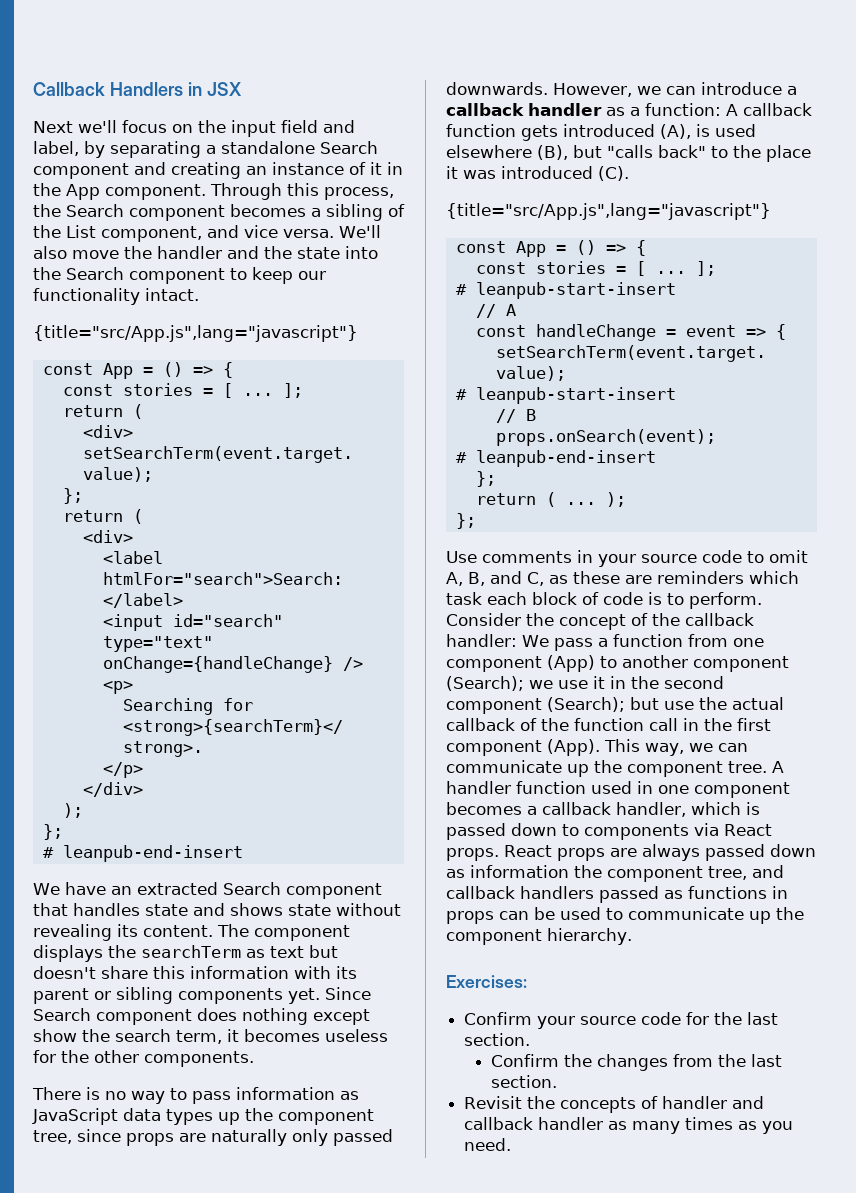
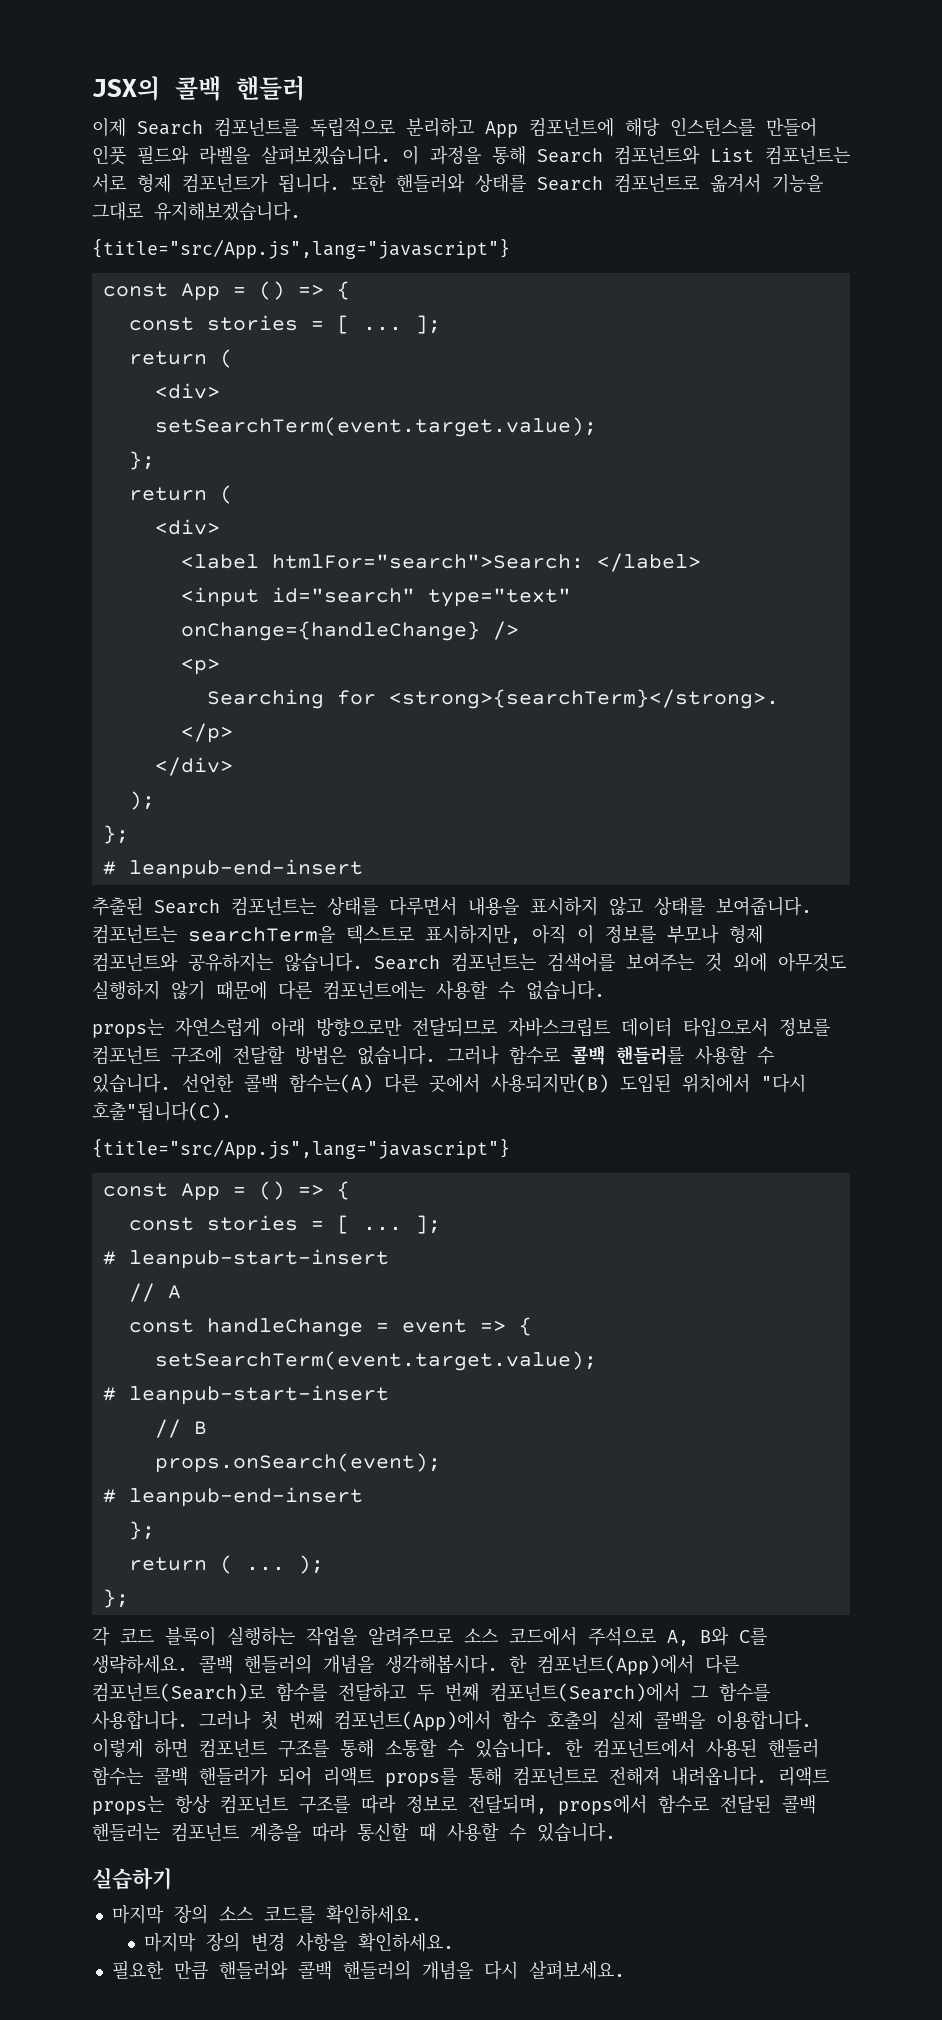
[33,82,242,96] [33,120,355,137] [33,141,378,158] [33,162,403,179] [33,183,394,200] [33,204,405,221] [33,225,381,242] [33,246,378,259] [33,267,326,284] [33,288,199,305] Callback Handlers in JSX // Next we'll focus on the input field and label, by separating a standalone Search component and creating an instance of it in the App component. Through this process, the Search component becomes a sibling of the List component, and vice versa. We'll also move the handler and the state into the Search component to keep our functionality intact. -> [92,76,305,101] [92,117,817,138] [92,145,850,165] [92,173,823,193] [92,201,301,221] JSX의 콜백 핸들러 // 이제 Search 컴포넌트를 독립적으로 분리하고 App 컴포넌트에 해당 인스턴스를 만들어 인풋 필드와 라벨을 살펴보겠습니다. 이 과정을 통해 Search 컴포넌트와 List 컴포넌트는 서로 형제 컴포넌트가 됩니다. 또한 핸들러와 상태를 Search 컴포넌트로 옮겨서 기능을 그대로 유지해보겠습니다.
[33,882,382,899] [33,903,401,916] [33,924,350,941] [33,945,338,962] [33,966,357,979] [33,987,371,1004] [33,1008,370,1025] [33,1029,388,1044] [33,1050,254,1067] [32,1087,359,1104] [32,1108,374,1125] [33,1129,393,1146] [446,82,797,97] [446,103,812,116] [446,124,756,141] [446,145,811,162] [446,166,629,181] We have an extracted Search component that handles state and shows state without revealing its content. The component displays the searchTerm as text but doesn't share this information with its parent or sibling components yet. Since Search component does nothing except show the search term, it becomes useless for the other components. // There is no way to pass information as JavaScript data types up the component tree, since props are naturally only passed downwards. However, we can introduce a callback handler as a function: A callback function gets introduced (A), is used elsewhere (B), but "calls back" to the place it was introduced (C). -> [92,896,812,916] [92,924,763,944] [92,952,846,972] [92,980,605,1000] [92,1017,830,1038] [92,1045,774,1065] [92,1073,806,1093] [92,1101,232,1121] 추출된 Search 컴포넌트는 상태를 다루면서 내용을 표시하지 않고 상태를 보여줍니다. 컴포넌트는 searchTerm을 텍스트로 표시하지만, 아직 이 정보를 부모나 형제 컴포넌트와 공유하지는 않습니다. Search 컴포넌트는 검색어를 보여주는 것 외에 아무것도 실행하지 않기 때문에 다른 컴포넌트에는 사용할 수 없습니다. // props는 자연스럽게 아래 방향으로만 전달되므로 자바스크립트 데이터 타입으로서 정보를 컴포넌트 구조에 전달할 방법은 없습니다. 그러나 함수로 콜백 핸들러를 사용할 수 있습니다. 선언한 콜백 함수는(A) 다른 곳에서 사용되지만(B) 도입된 위치에서 "다시 호출"됩니다(C).
[446,550,808,567] [446,571,799,586] [446,592,762,609] [446,613,754,630] [446,634,764,651] [446,655,789,672] [446,676,724,691] [446,697,784,714] [446,718,771,731] [446,739,748,756] [446,760,784,777] [446,781,790,798] [446,802,760,817] [446,823,772,840] [446,844,816,861] [446,865,784,882] [446,886,788,903] [446,907,804,924] [446,928,632,945] [446,975,527,988] [464,1012,779,1029] [464,1033,531,1046] [491,1054,783,1071] [491,1075,558,1088] [464,1096,765,1113] [464,1117,794,1134] [464,1138,512,1151] Use comments in your source code to omit A, B, and C, as these are reminders which task each block of code is to perform. Consider the concept of the callback handler: We pass a function from one component (App) to another component (Search); we use it in the second component (Search); but use the actual callback of the function call in the first component (App). This way, we can communicate up the component tree. A handler function used in one component becomes a callback handler, which is passed down to components via React props. React props are always passed down as information the component tree, and callback handlers passed as functions in props can be used to communicate up the component hierarchy. // Exercises: // Confirm your source code for the last section. // Confirm the changes from the last section. // Revisit the concepts of handler and callback handler as many times as you need. -> [92,1626,767,1646] [92,1654,739,1675] [92,1683,770,1702] [92,1710,812,1731] [92,1738,819,1758] [92,1766,829,1787] [92,1795,816,1815] [92,1822,616,1842] [92,1867,172,1890] [111,1904,422,1924] [143,1932,454,1952] [111,1960,625,1980] 각 코드 블록이 실행하는 작업을 알려주므로 소스 코드에서 주석으로 A, B와 C를 생략하세요. 콜백 핸들러의 개념을 생각해봅시다. 한 컴포넌트(App)에서 다른 컴포넌트(Search)로 함수를 전달하고 두 번째 컴포넌트(Search)에서 그 함수를 사용합니다. 그러나 첫 번째 컴포넌트(App)에서 함수 호출의 실제 콜백을 이용합니다. 이렇게 하면 컴포넌트 구조를 통해 소통할 수 있습니다. 한 컴포넌트에서 사용된 핸들러 함수는 콜백 핸들러가 되어 리액트 props를 통해 컴포넌트로 전해져 내려옵니다. 리액트 props는 항상 컴포넌트 구조를 따라 정보로 전달되며, props에서 함수로 전달된 콜백 핸들러는 컴포넌트 계층을 따라 통신할 때 사용할 수 있습니다. // 실습하기 // 마지막 장의 소스 코드를 확인하세요. // 마지막 장의 변경 사항을 확인하세요. // 필요한 만큼 핸들러와 콜백 핸들러의 개념을 다시 살펴보세요.

